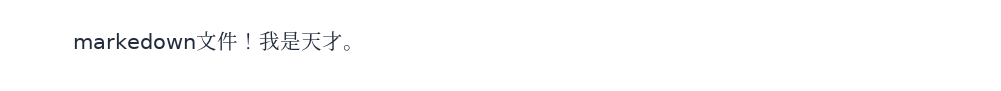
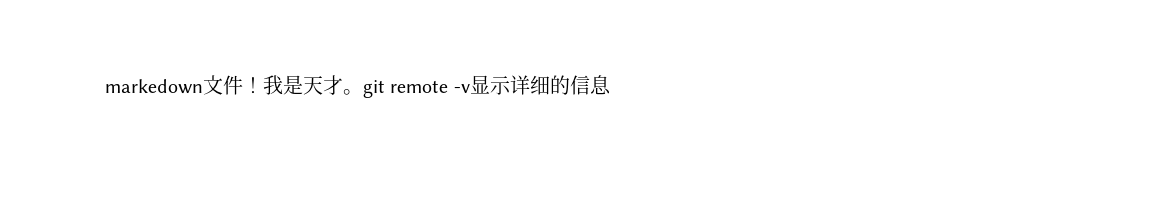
(364, 48) none -> [363,75,611,98] git remote -v显示详细的信息

